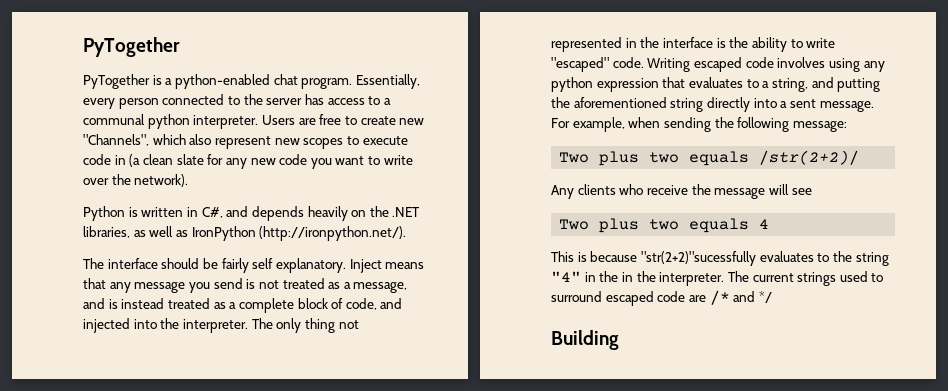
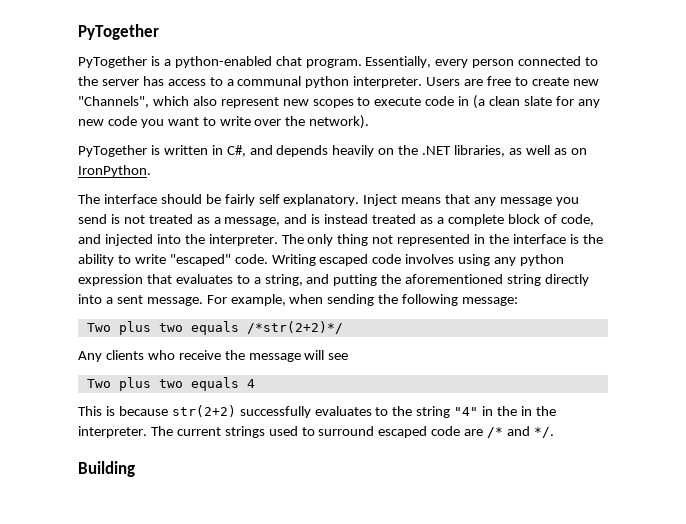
[83,206,125,221] Python -> [78,145,147,157] PyTogether
[191,226,407,241] IronPython (http://ironpython.net/). -> [570,148,587,155] [78,165,151,177] on IronPython.
[759,150,860,165] /str(2+2)/ -> [246,321,343,334] /*str(2+2)*/
[640,251,756,266] "str(2+2)"sucessfully -> [171,405,311,418] str(2+2) successfully
[758,291,772,303] */ -> [533,427,554,438] */.

